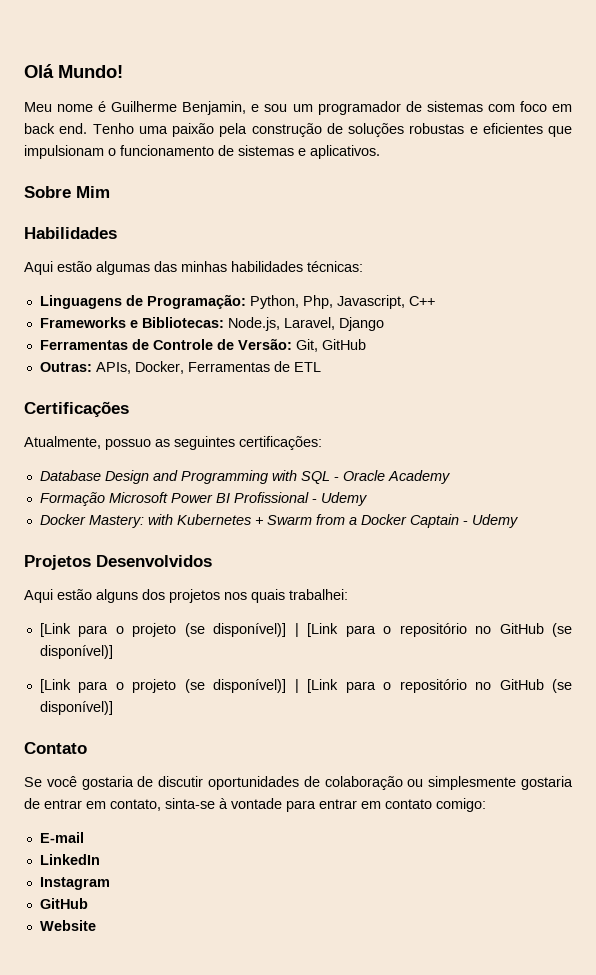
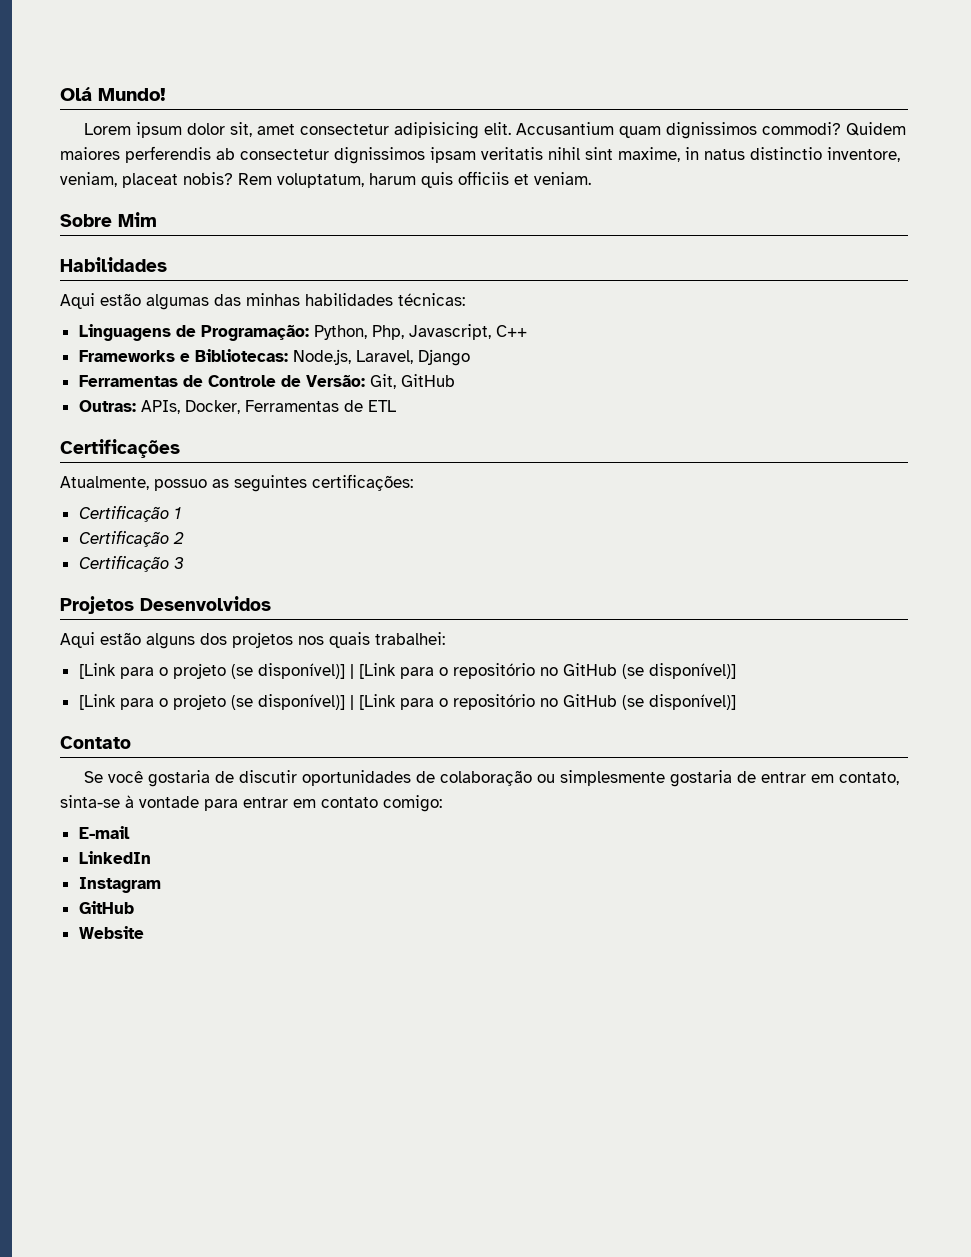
[24,101,573,115] [24,123,572,137] [24,145,380,159] Meu nome é Guilherme Benjamin, e sou um programador de sistemas com foco em back end. Tenho uma paixão pela construção de soluções robustas e eficientes que impulsionam o funcionamento de sistemas e aplicativos. -> [83,122,906,139] [60,146,900,164] [60,171,591,188] Lorem ipsum dolor sit, amet consectetur adipisicing elit. Accusantium quam dignissimos commodi? Quidem maiores perferendis ab consectetur dignissimos ipsam veritatis nihil sint maxime, in natus distinctio inventore, veniam, placeat nobis? Rem voluptatum, harum quis officiis et veniam.
[39,470,450,484] [39,492,367,506] [39,514,518,528] Database Design and Programming with SQL - Oracle Academy // Formação Microsoft Power BI Profissional - Udemy // Docker Mastery: with Kubernetes + Swarm from a Docker Captain - Udemy -> [78,505,181,522] [78,530,184,547] [78,555,184,572] Certificação 1 // Certificação 2 // Certificação 3

